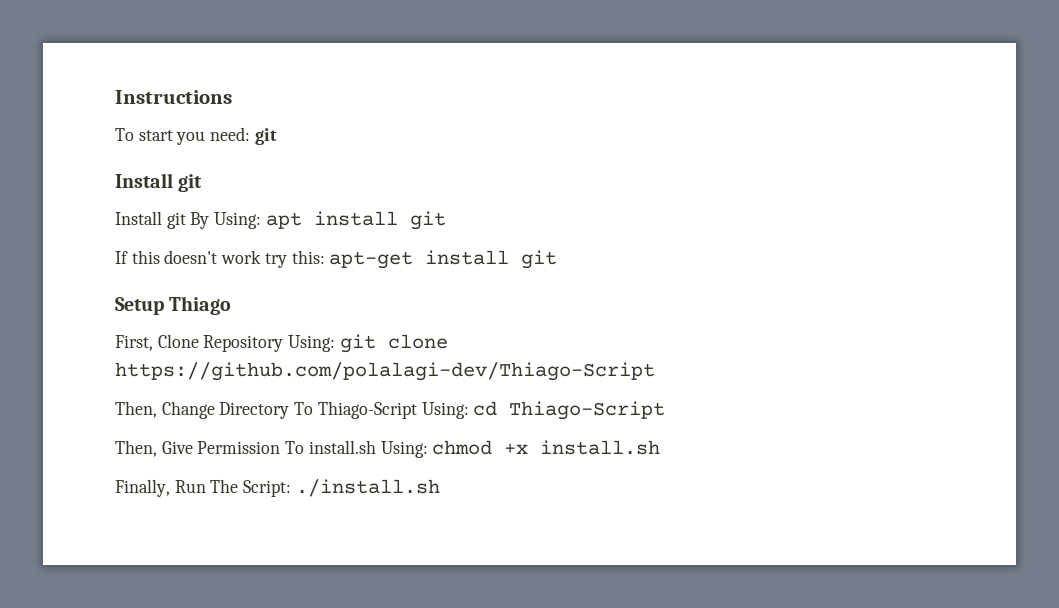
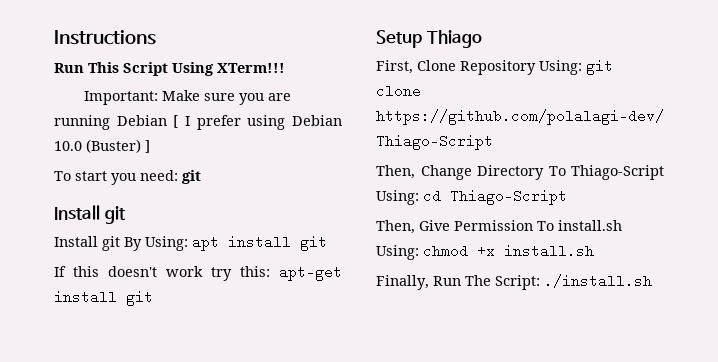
(232, 97) none -> [54,62,285,76] [84,90,292,105] [54,115,342,130] [54,139,150,153] // Run This Script Using XTerm!!! // Important: Make sure you are running Debian [ I prefer using Debian 10.0 (Buster) ]

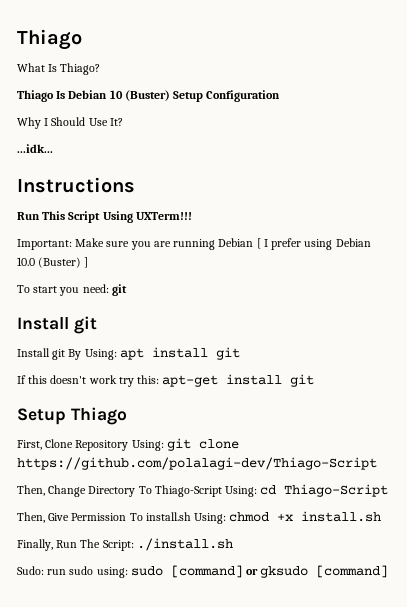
(54, 37) none -> [17,29,82,50] [17,63,101,75] [17,90,281,102] [17,117,123,129] [17,144,53,153] Thiago // What Is Thiago? // Thiago Is Debian 10 (Buster) Setup Configuration // Why I Should Use It? // ...idk... //
[217,63,285,73] XTerm!!! -> [135,212,192,220] UXTerm!!!
(652, 281) none -> [17,565,389,578] // Sudo: run sudo using: sudo [command] or gksudo [command]

